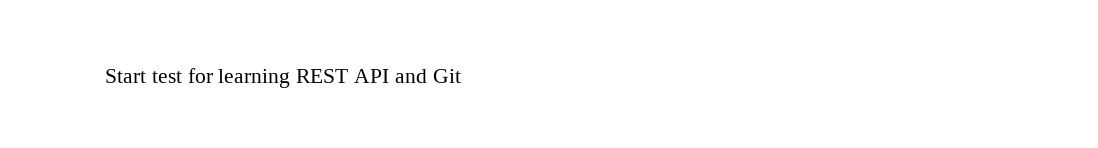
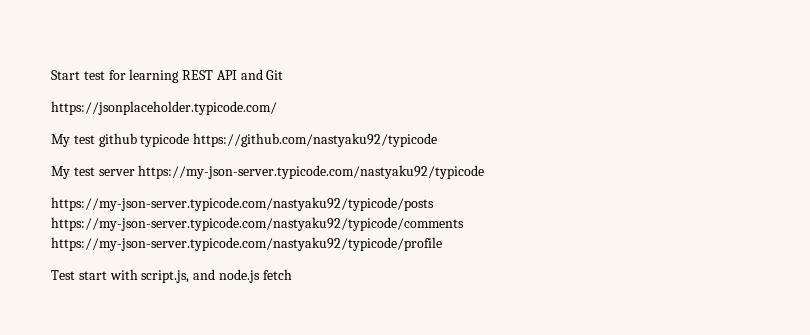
(461, 76) none -> [51,101,277,115] [51,133,438,147] [51,165,485,179] [51,197,434,211] [51,217,464,231] [51,237,442,251] [51,269,292,283] // https://jsonplaceholder.typicode.com/ // My test github typicode https://github.com/nastyaku92/typicode // My test server https://my-json-server.typicode.com/nastyaku92/typicode // https://my-json-server.typicode.com/nastyaku92/typicode/posts https://my-json-server.typicode.com/nastyaku92/typicode/comments https://my-json-server.typicode.com/nastyaku92/typicode/profile // Test start with script.js, and node.js fetch

